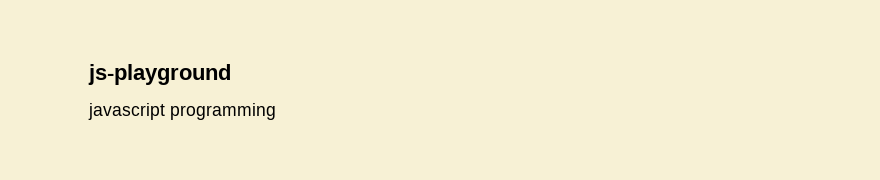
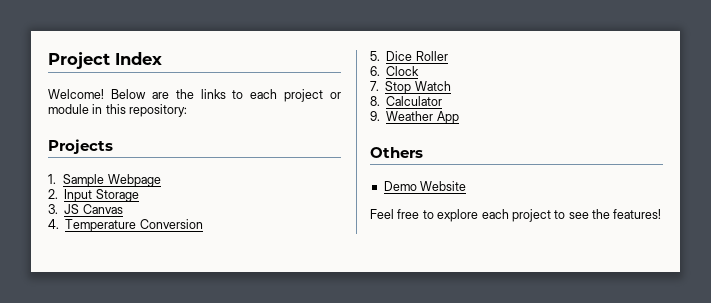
[88,64,231,85] [88,103,276,120] js-playground // javascript programming -> [48,52,162,69] [48,89,341,102] [48,104,188,117] [48,139,113,154] [48,174,161,187] [48,189,139,202] [48,204,123,214] [48,219,203,232] [370,51,448,61] [370,66,420,76] [370,81,451,94] [370,96,443,106] [370,111,459,124] [370,147,423,158] [383,181,467,191] [370,209,662,222] Project Index // Welcome! Below are the links to each project or module in this repository: // Projects // 1. Sample Webpage // 2. Input Storage // 3. JS Canvas // 4. Temperature Conversion // 5. Dice Roller // 6. Clock // 7. Stop Watch // 8. Calculator // 9. Weather App // Others // Demo Website // Feel free to explore each project to see the features!

